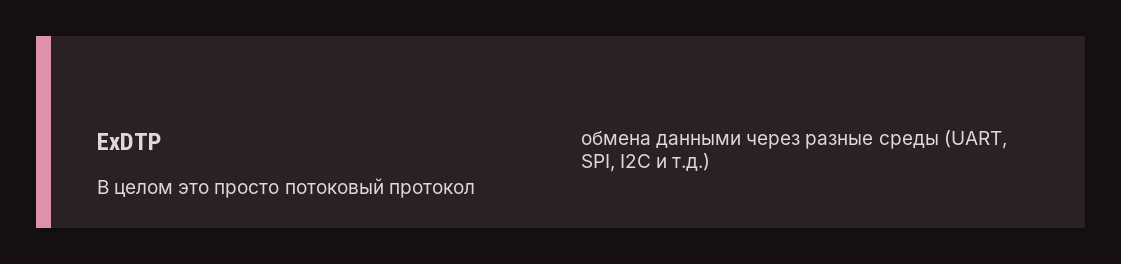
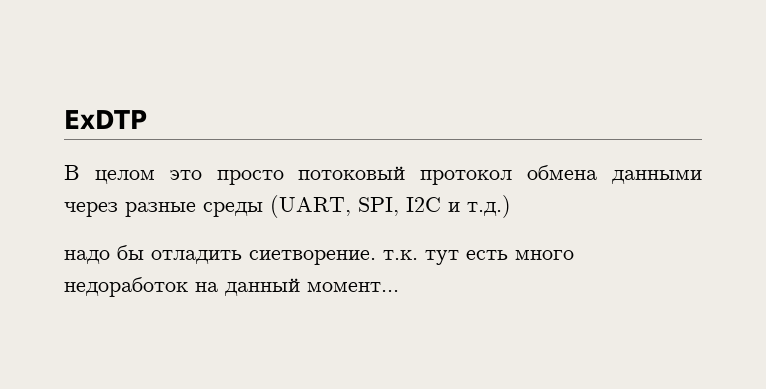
(711, 162) none -> [64,245,574,265] [64,277,399,297] // надо бы отладить сиетворение. т.к. тут есть много недоработок на данный момент...

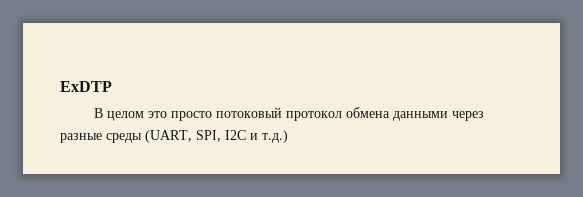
[64,245,574,265] [64,277,399,297] // надо бы отладить сиетворение. т.к. тут есть много недоработок на данный момент... -> (288, 136) none

